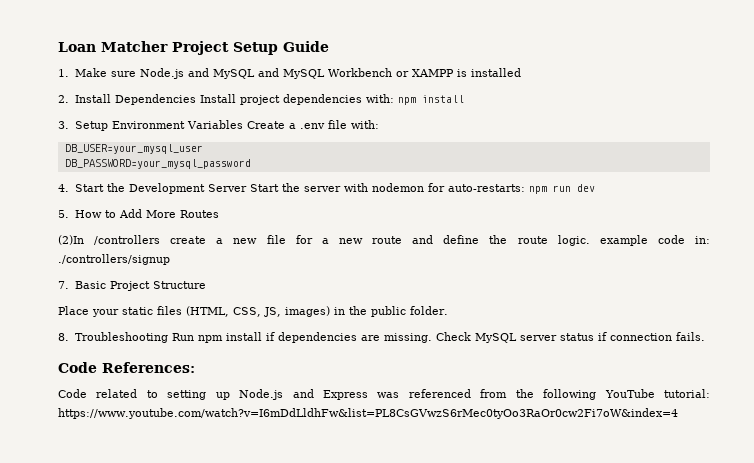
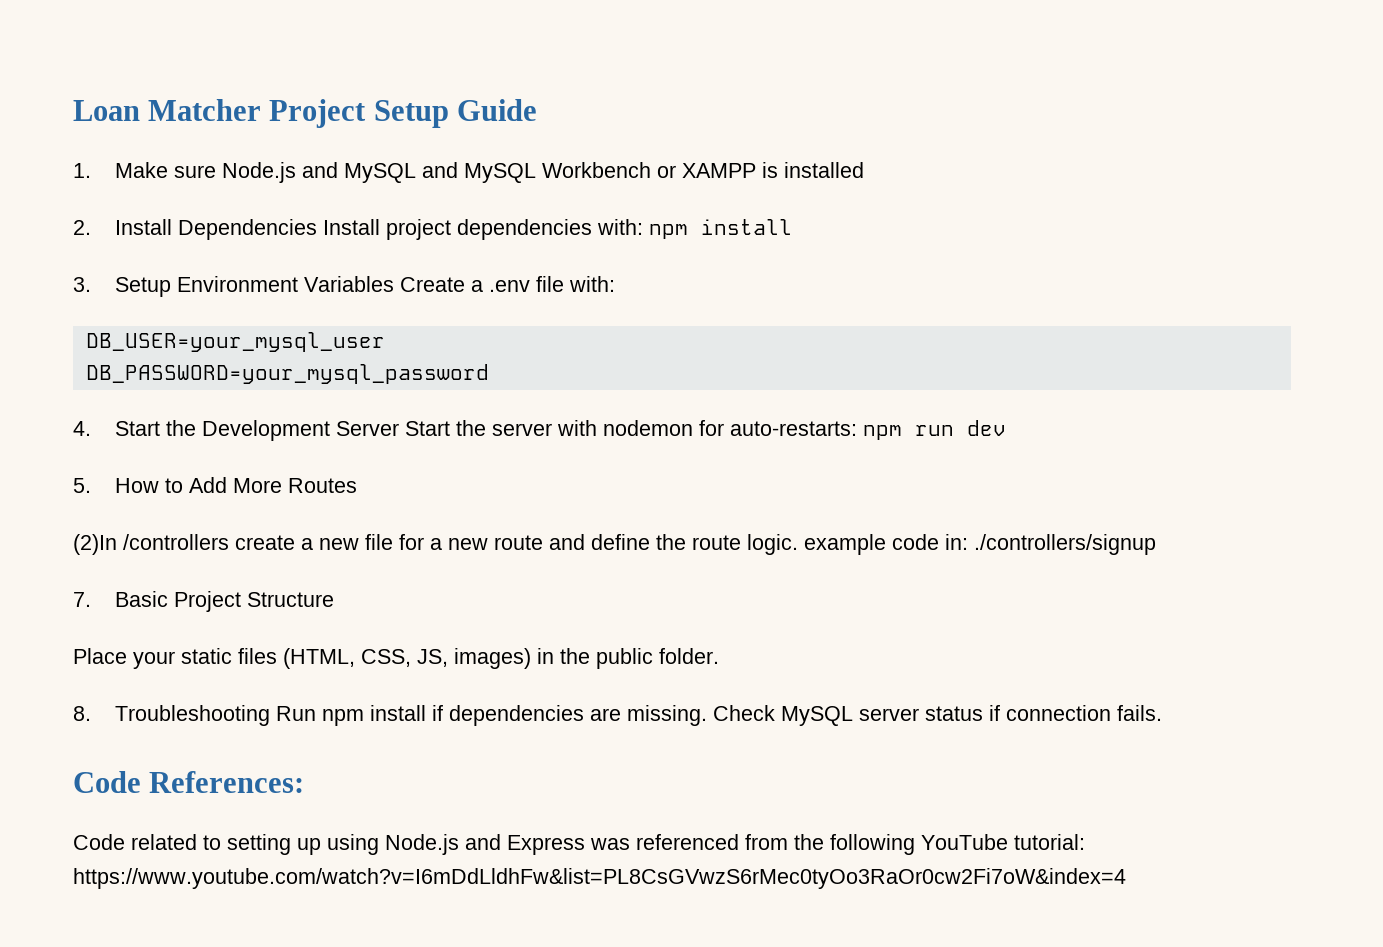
(230, 396) none -> [327,834,379,855] using

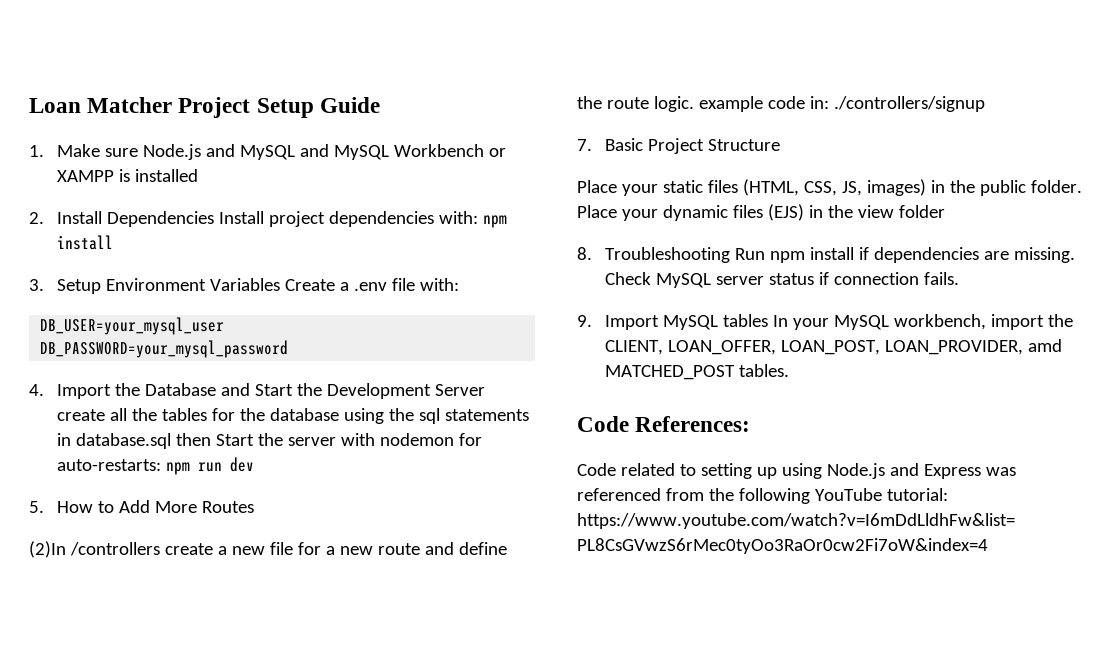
[115,420,400,441] Start the Development Server -> [56,383,485,399] [56,408,529,424] [56,433,211,449] Import the Database and Start the Development Server create all the tables for the database using the sql statements in database.sql then
(719, 656) none -> [577,204,945,221] Place your dynamic files (EJS) in the view folder
(1163, 713) none -> [577,314,1073,330] [604,339,1062,355] [604,364,789,380] // 9. Import MySQL tables In your MySQL workbench, import the CLIENT, LOAN_OFFER, LOAN_POST, LOAN_PROVIDER, amd MATCHED_POST tables.

